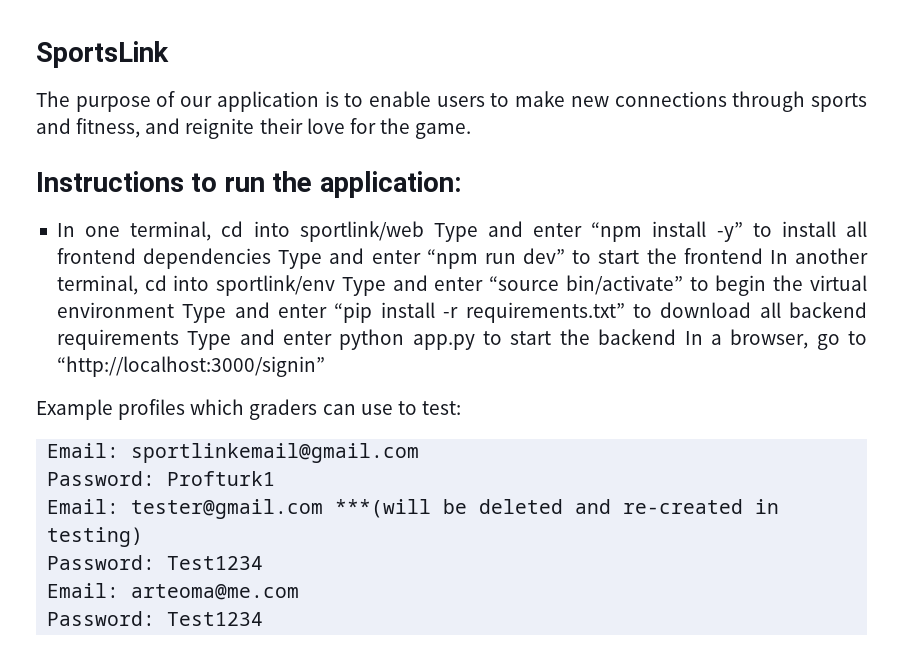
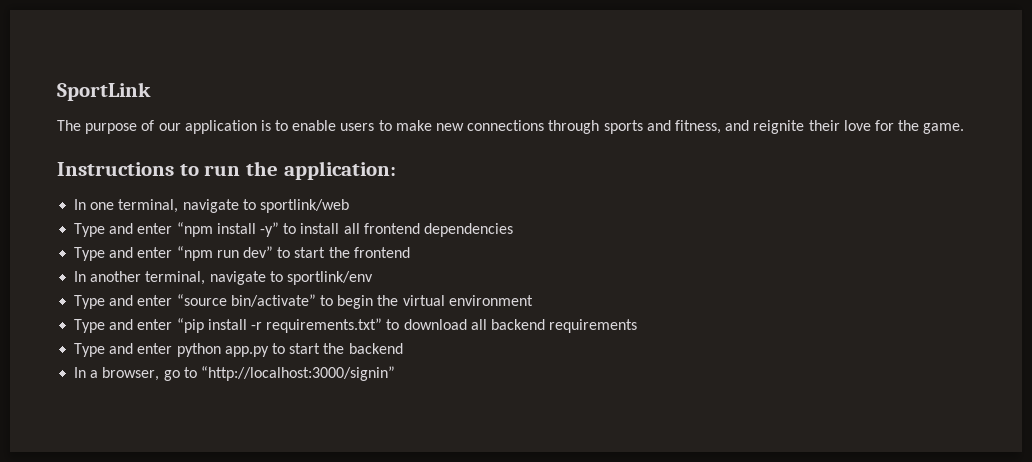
[36,41,169,68] SportsLink -> [57,82,151,101] SportLink
[221,221,290,237] cd into -> [182,199,256,213] navigate to
(424, 231) none -> (349, 206) //
(272, 258) none -> (513, 230) //
(763, 256) none -> (410, 252) //
[144,275,210,291] cd into -> [209,271,283,285] navigate to
(336, 285) none -> (373, 278) //
(174, 310) none -> (533, 300) //
(179, 339) none -> (638, 326) //
(677, 337) none -> (403, 348) //
[36,399,461,420] [47,443,420,463] [47,471,276,486] [47,499,780,519] [47,527,144,547] [47,555,264,570] [47,583,300,600] [47,611,264,626] // Example profiles which graders can use to test: // Email: sportlinkemail@gmail.com // Password: Profturk1 // Email: tester@gmail.com ***(will be deleted and re-created in testing) // Password: Test1234 // Email: arteoma@me.com // Password: Test1234 -> (395, 373) none

